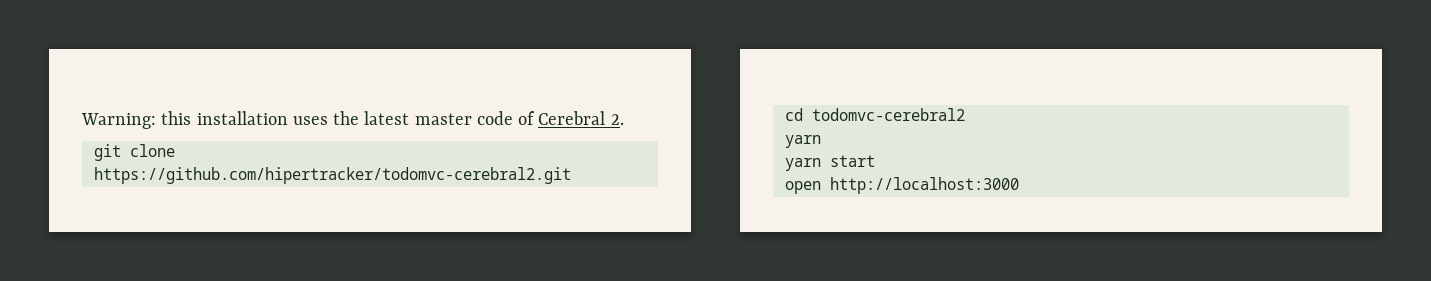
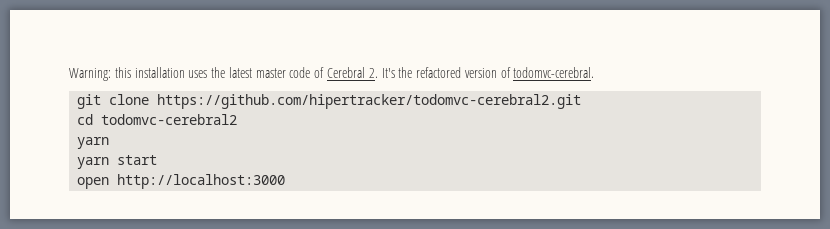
(624, 119) none -> [381,67,595,78] It's the refactored version of todomvc-cerebral.

